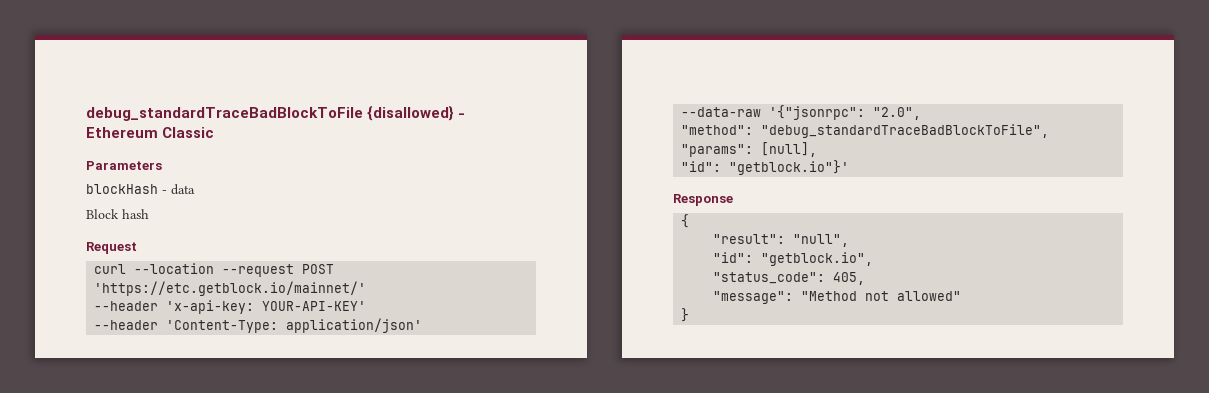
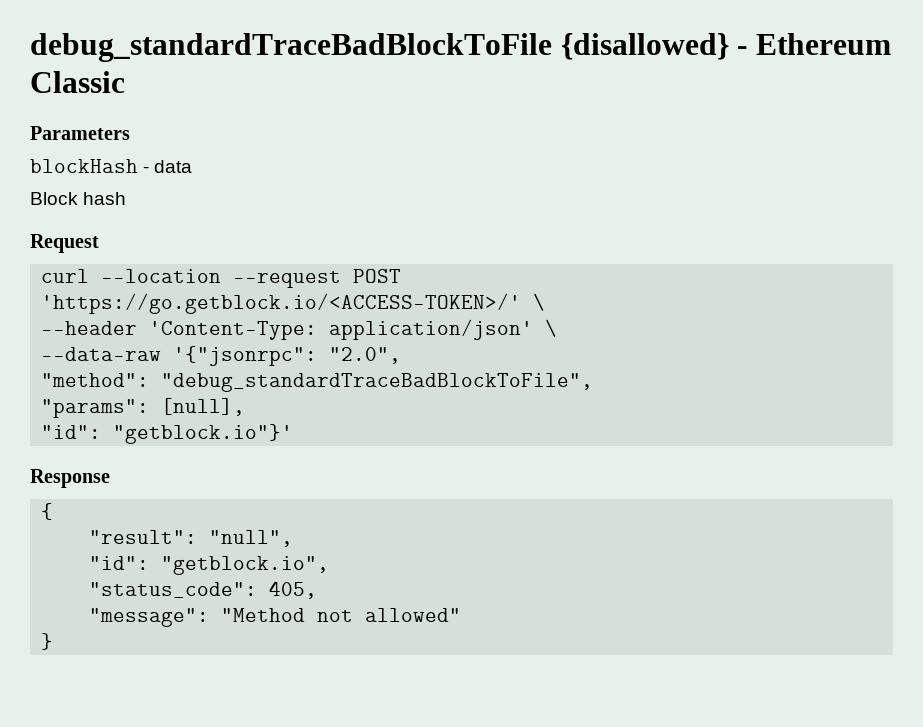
[94,281,367,296] [94,300,367,314] 'https://etc.getblock.io/mainnet/' // --header 'x-api-key: YOUR-API-KEY' -> [41,293,546,314] 'https://go.getblock.io/<ACCESS-TOKEN>/' \
(423, 325) none -> [545,319,558,337] \

